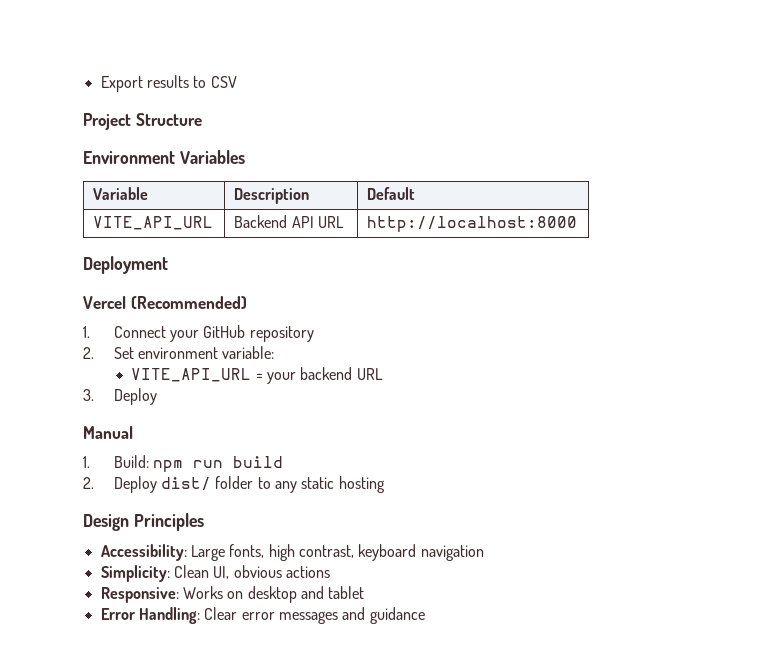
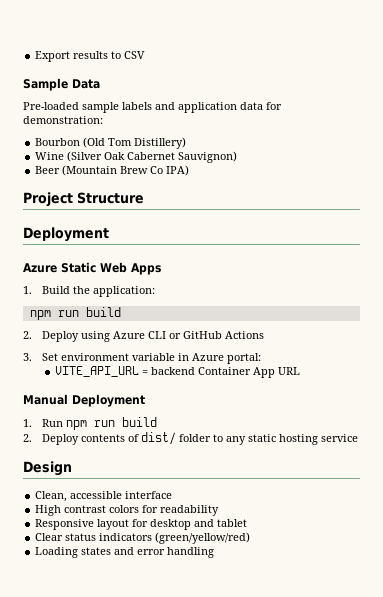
[83,113,202,130] [83,150,245,164] [93,187,149,200] [234,188,310,204] [367,187,416,200] [93,216,214,230] [234,215,344,228] [367,216,578,232] [83,256,168,274] [83,296,247,309] [83,325,314,342] [83,346,275,359] [131,367,383,384] [83,388,157,405] [83,426,133,439] [83,455,283,472] [83,476,157,493] Project Structure // Environment Variables // Variable | Description | Default // VITE_API_URL | Backend API URL | http://localhost:8000 // Deployment // Vercel (Recommended) // 1. Connect your GitHub repository // 2. Set environment variable: // VITE_API_URL = your backend URL // 3. Deploy // Manual // 1. Build: npm run build // 2. Deploy -> [23,78,100,91] [23,102,282,113] [23,116,103,124] [35,137,187,149] [35,151,238,163] [35,165,190,176] [23,192,144,207] [23,227,109,242] [23,262,161,275] [23,286,156,297] [29,307,121,320] [23,331,265,342] [23,353,262,364] [54,366,300,378] [23,394,145,407] [23,417,158,430] [23,434,140,445] Sample Data // Pre-loaded sample labels and application data for demonstration: // Bourbon (Old Tom Distillery) // Wine (Silver Oak Cabernet Sauvignon) // Beer (Mountain Brew Co IPA) // Project Structure // Deployment // Azure Static Web Apps // 1. Build the application: // npm run build // 2. Deploy using Azure CLI or GitHub Actions // 3. Set environment variable in Azure portal: // VITE_API_URL = backend Container App URL // Manual Deployment // 1. Run npm run build // 2. Deploy contents of
(385, 484) none -> [321,434,359,442] service
[133,513,204,531] [100,544,484,561] [100,565,330,582] [100,586,365,603] [100,607,425,624] Principles // Accessibility: Large fonts, high contrast, keyboard navigation // Simplicity: Clean UI, obvious actions // Responsive: Works on desktop and tablet // Error Handling: Clear error messages and guidance -> [35,491,173,502] [35,505,220,516] [35,519,248,530] [35,532,251,544] [35,547,215,558] // Clean, accessible interface // High contrast colors for readability // Responsive layout for desktop and tablet // Clear status indicators (green/yellow/red) // Loading states and error handling

